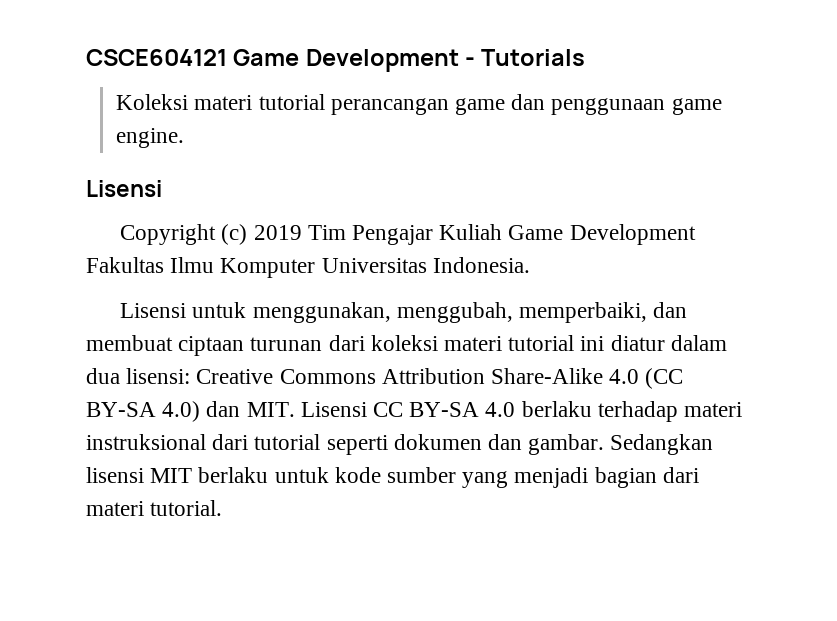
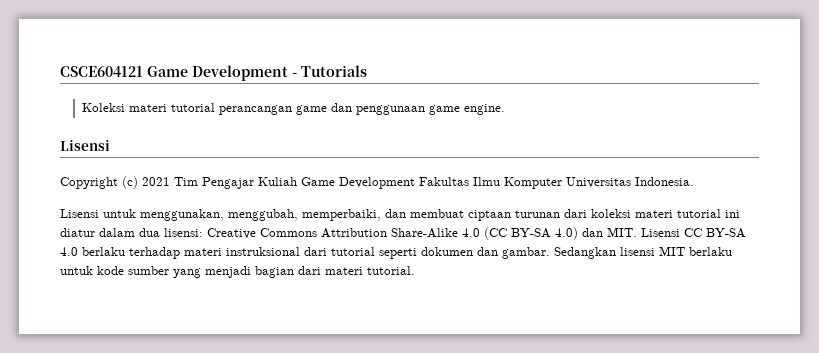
[253,225,302,240] 2019 -> [142,177,170,186] 2021

